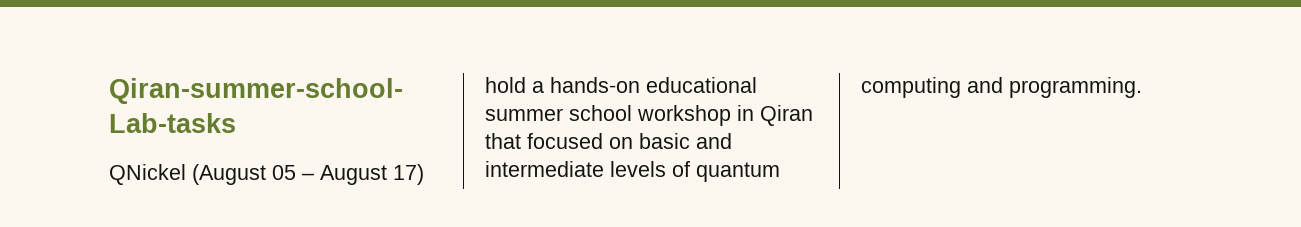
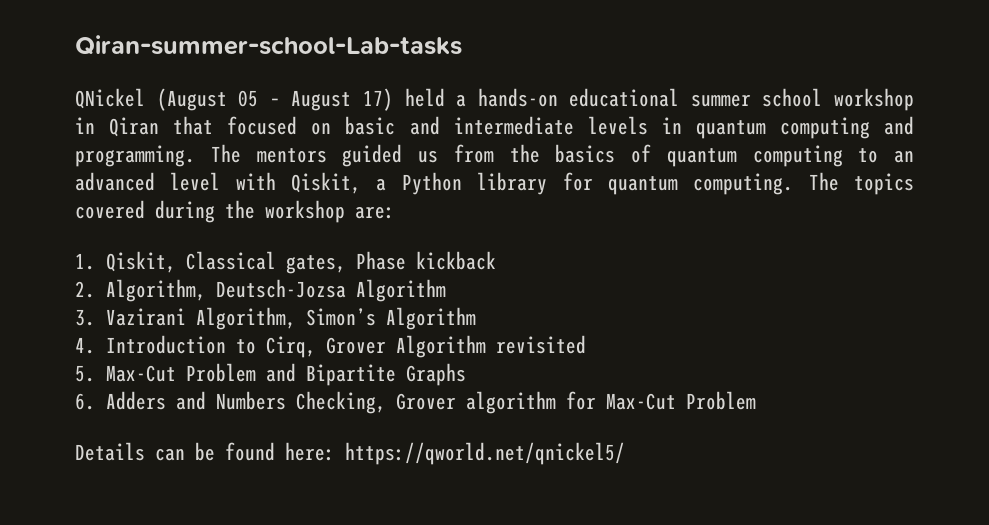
[485,77,526,93] hold -> [404,88,445,107] held
[672,161,690,177] of -> [661,117,682,134] in
(1142, 87) none -> [210,144,914,167] [75,172,915,195] [75,200,395,223] [75,251,496,274] [75,279,446,302] [75,307,476,330] [75,335,586,358] [75,363,466,386] [75,391,756,414] [75,442,625,465] The mentors guided us from the basics of quantum computing to an advanced level with Qiskit, a Python library for quantum computing. The topics covered during the workshop are: // 1. Qiskit, Classical gates, Phase kickback // 2. Algorithm, Deutsch-Jozsa Algorithm // 3. Vazirani Algorithm, Simon’s Algorithm // 4. Introduction to Cirq, Grover Algorithm revisited // 5. Max-Cut Problem and Bipartite Graphs // 6. Adders and Numbers Checking, Grover algorithm for Max-Cut Problem // Details can be found here: https://qworld.net/qnickel5/

